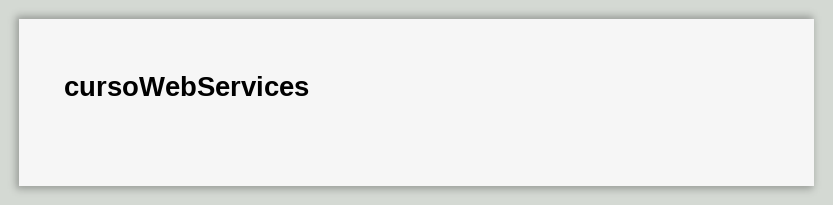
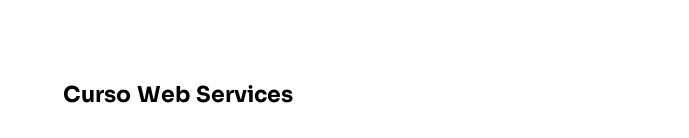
[64,76,309,96] cursoWebServices -> [63,85,293,103] Curso Web Services

